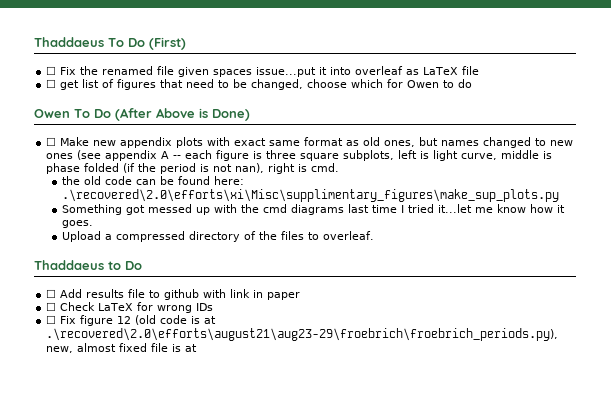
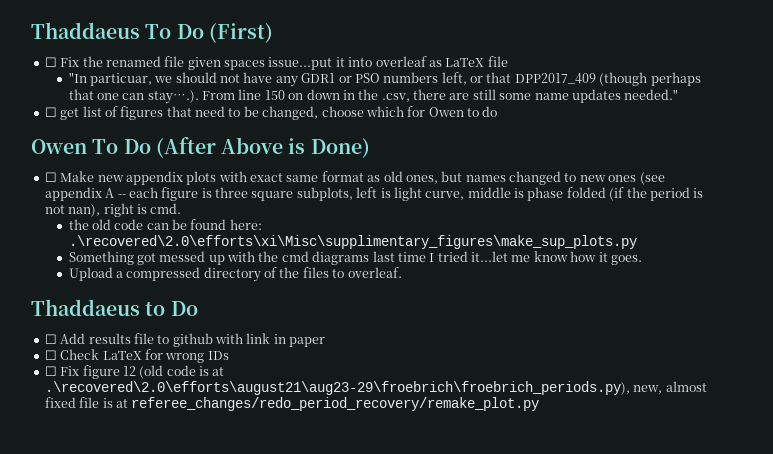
(480, 70) none -> [68,72,701,87] [68,89,679,104] // "In particuar, we should not have any GDR1 or PSO numbers left, or that DPP2017_409 (though perhaps that one can stay….). From line 150 on down in the .csv, there are still some name updates needed."
(198, 348) none -> [131,397,540,411] referee_changes/redo_period_recovery/remake_plot.py

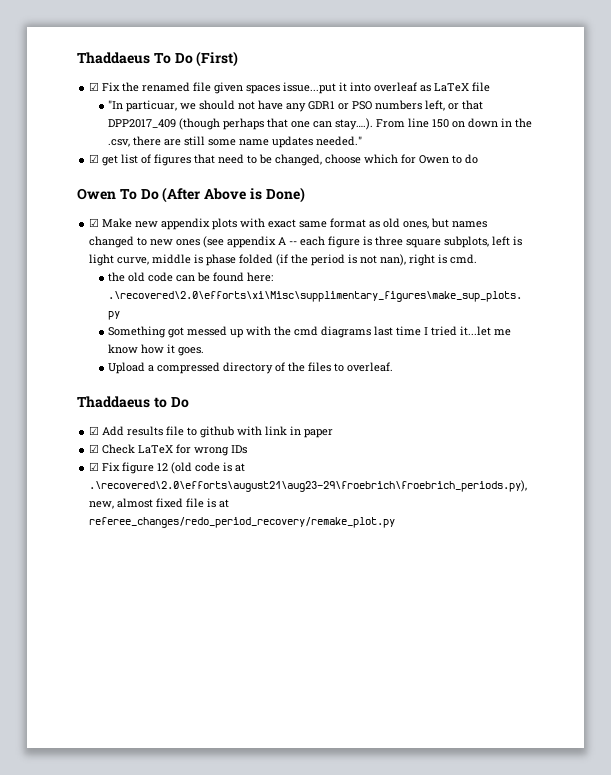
[44,57,57,67] ☐ -> [89,82,100,91] ☑
[44,107,57,117] ☐ -> [89,154,100,163] ☑
[44,172,57,182] ☐ -> [89,218,100,227] ☑
[44,334,57,344] ☐ -> [89,426,100,435] ☑
[44,350,57,360] ☐ -> [89,444,100,453] ☑
[44,366,57,376] ☐ -> [89,462,100,471] ☑

